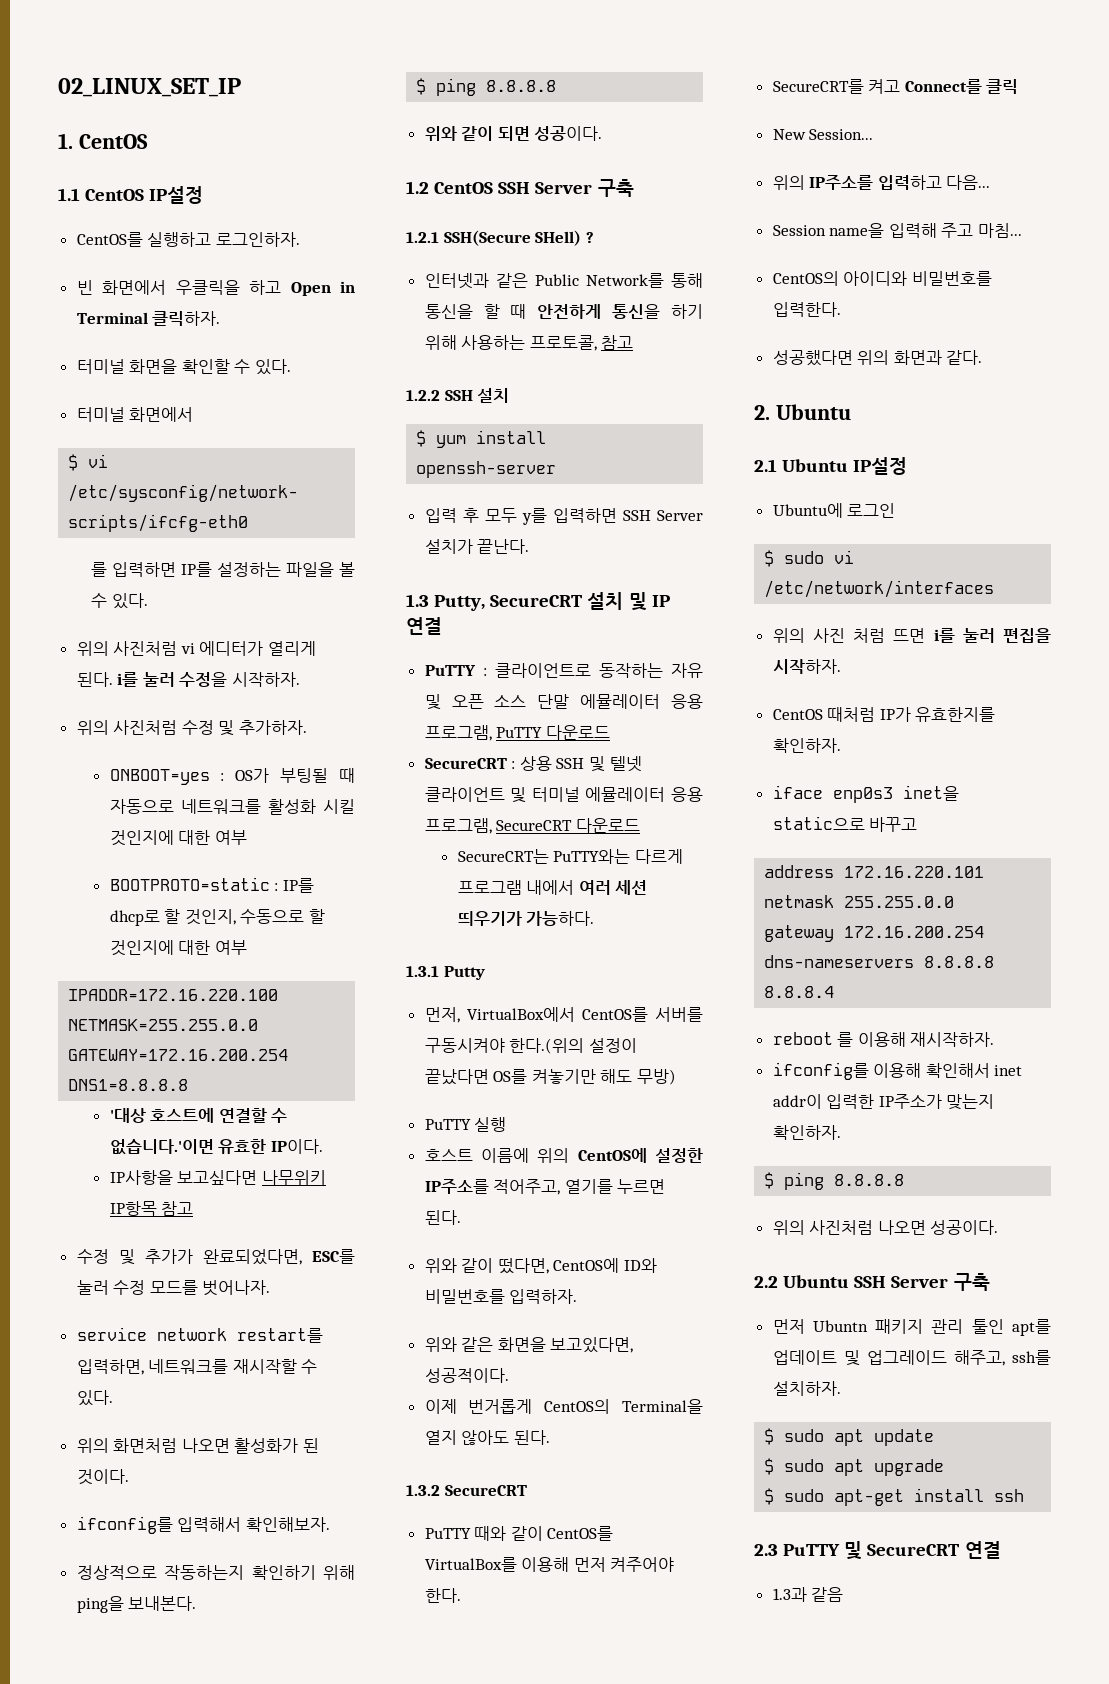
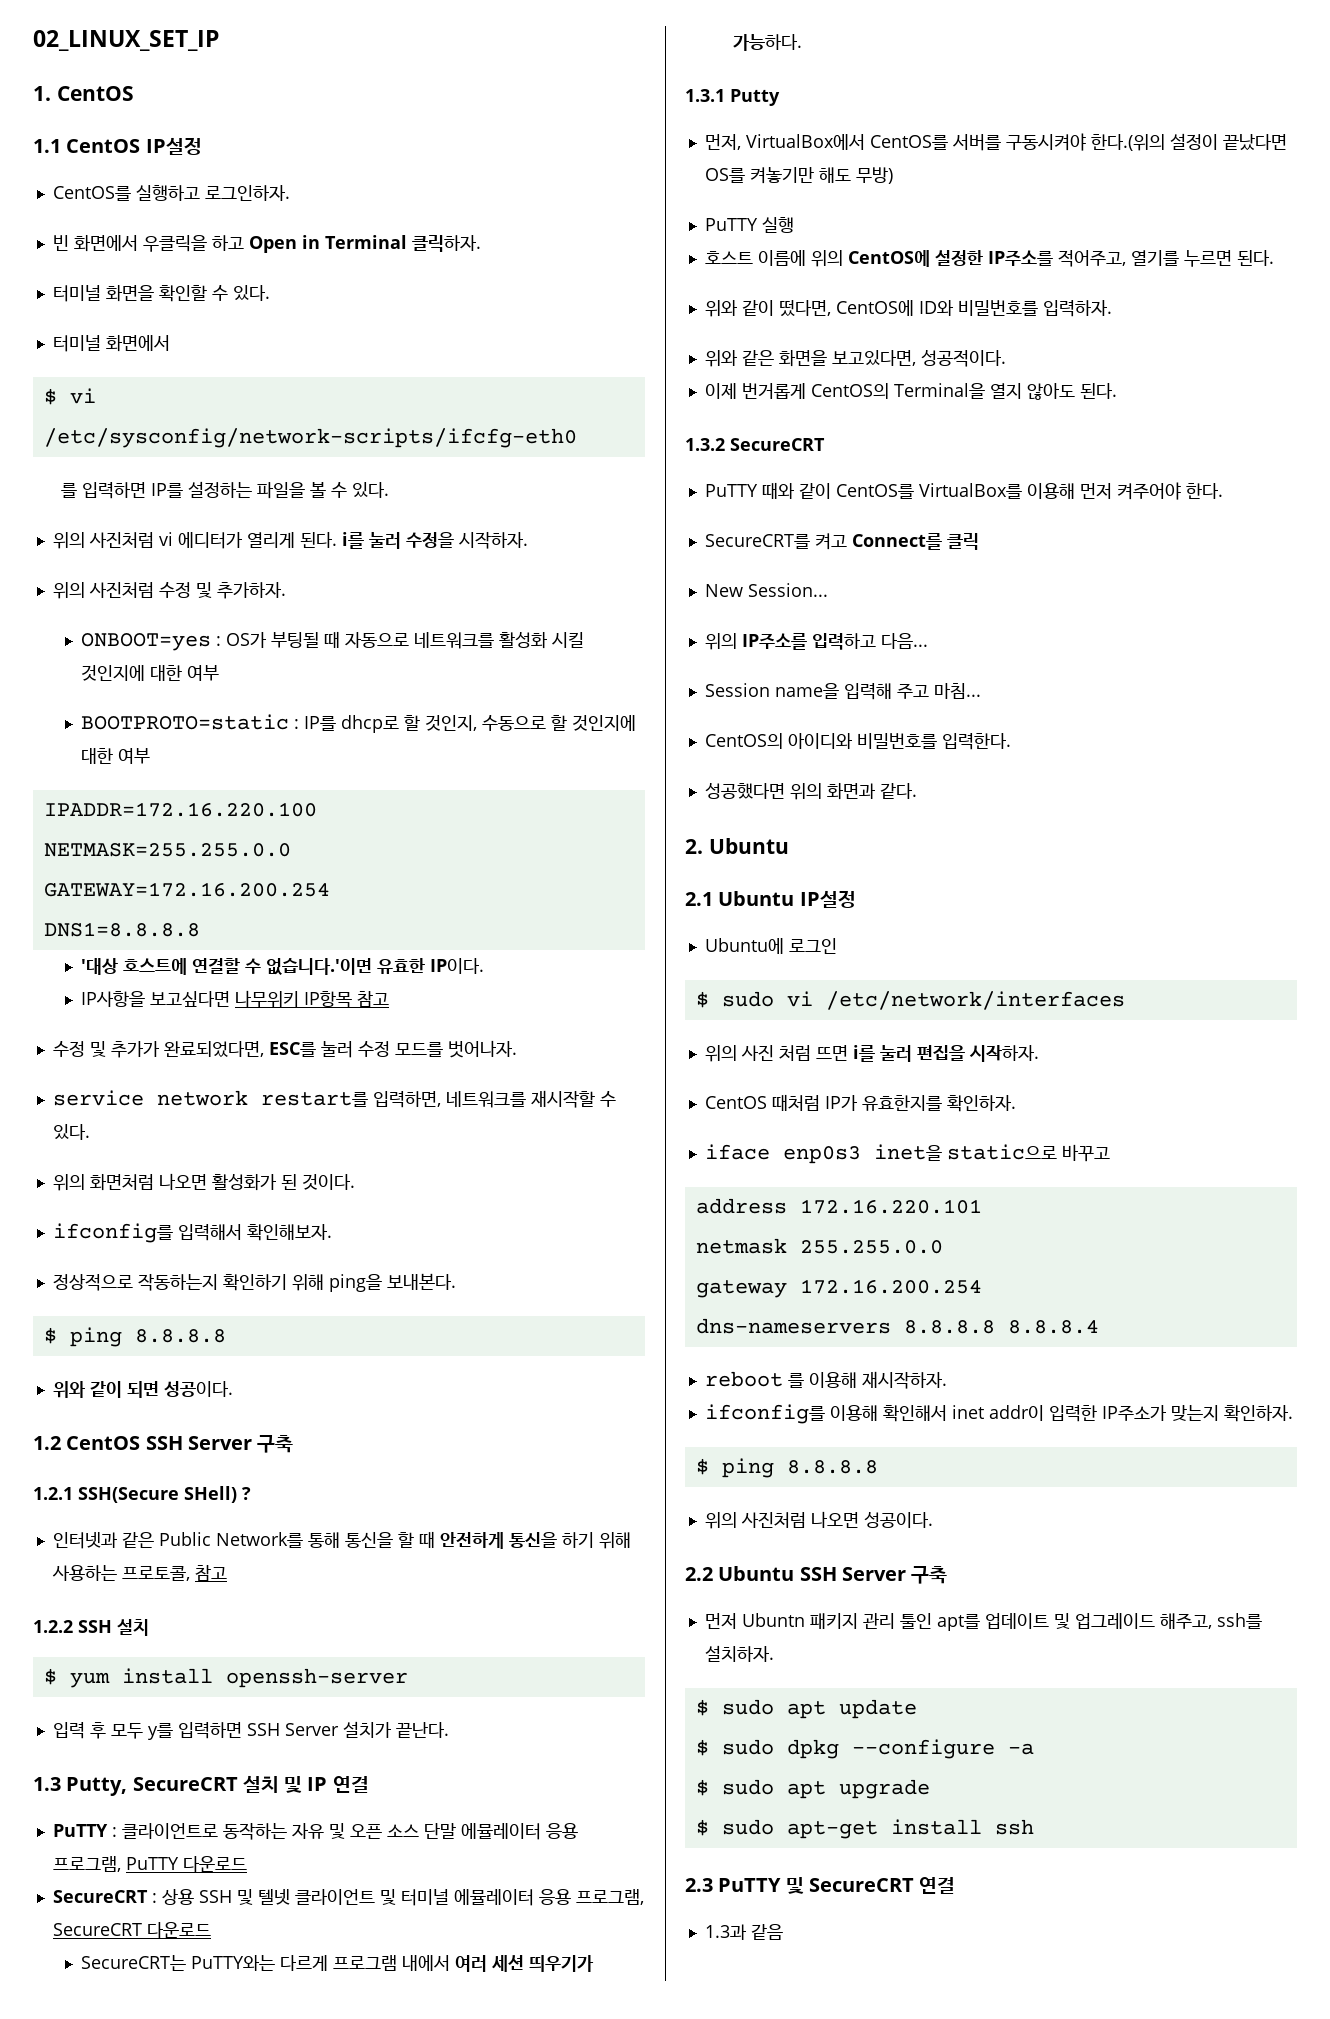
(935, 1437) none -> [695,1739,1034,1759] // $ sudo dpkg --configure -a

